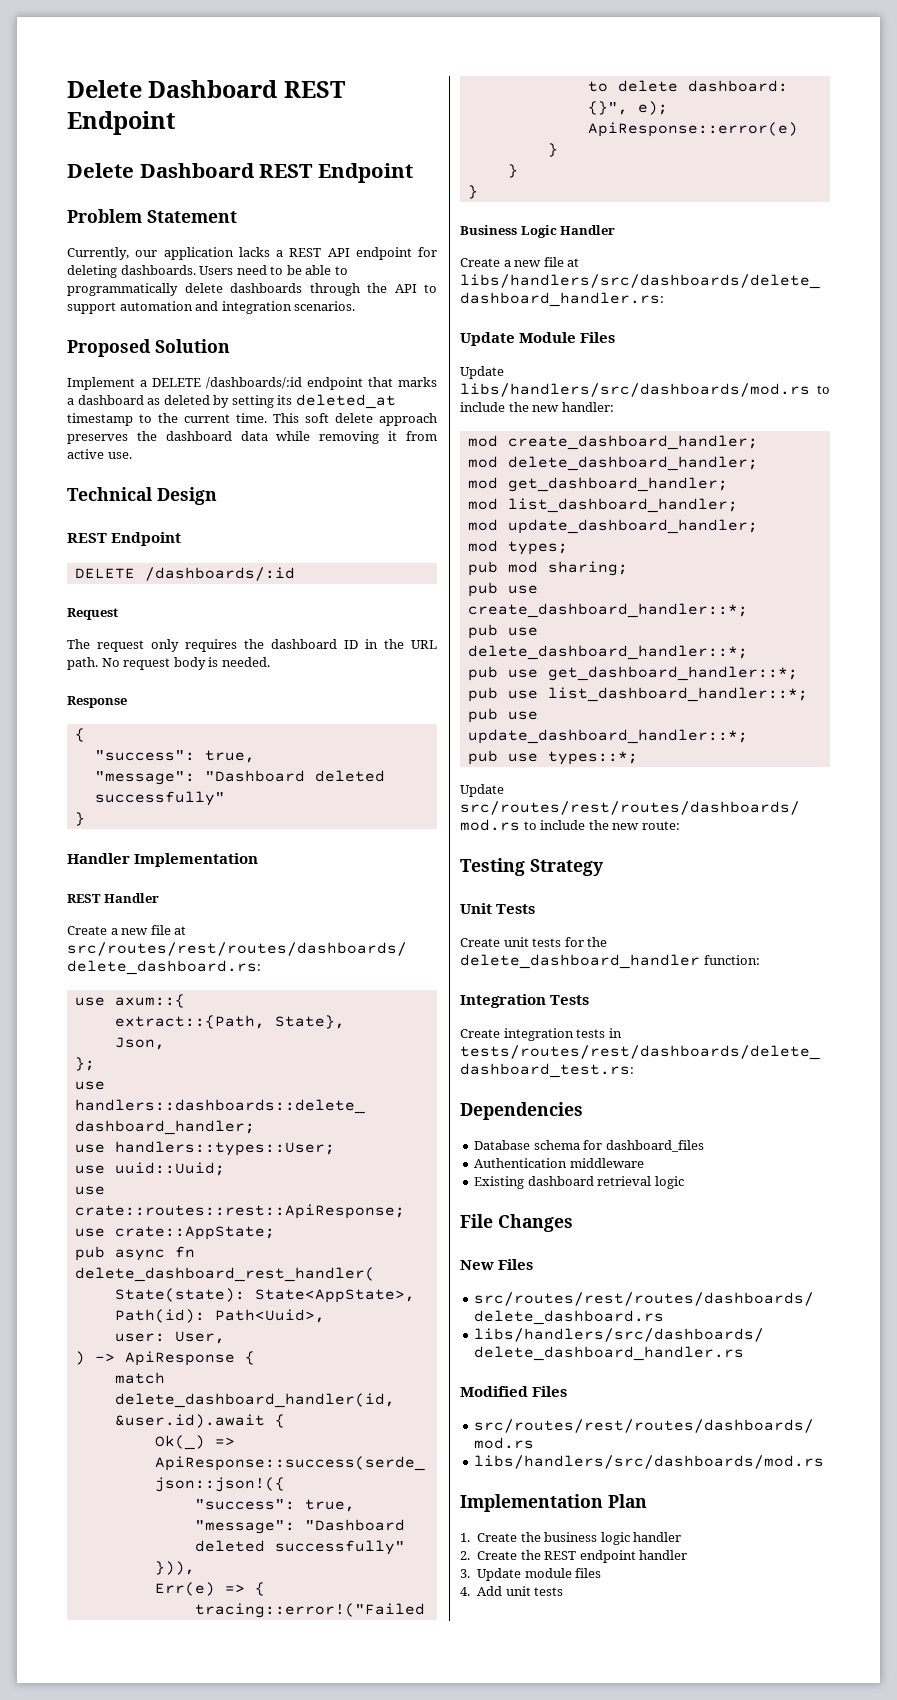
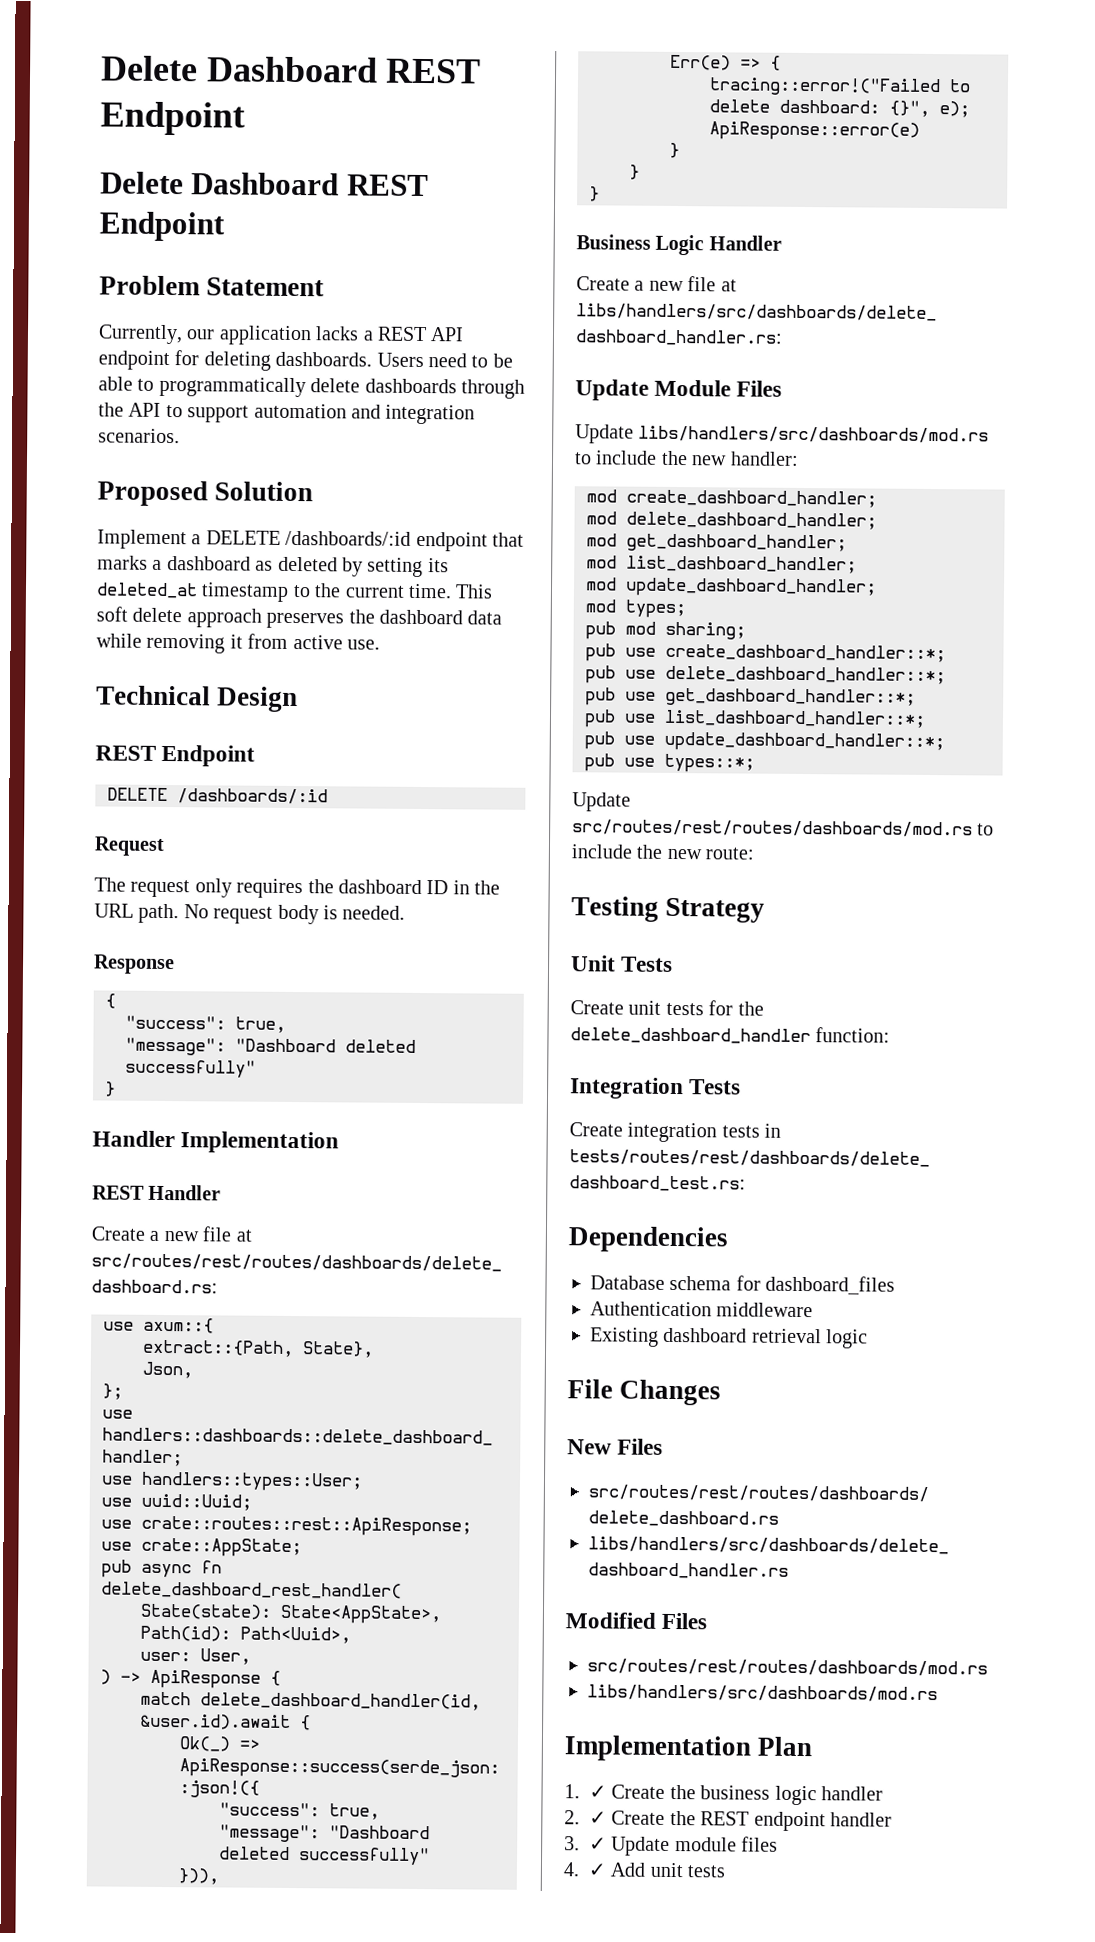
(470, 1537) none -> [589,1785,607,1799] ✓
(470, 1555) none -> [589,1811,607,1825] ✓
(470, 1573) none -> [589,1837,607,1851] ✓
(470, 1591) none -> [588,1863,606,1877] ✓

